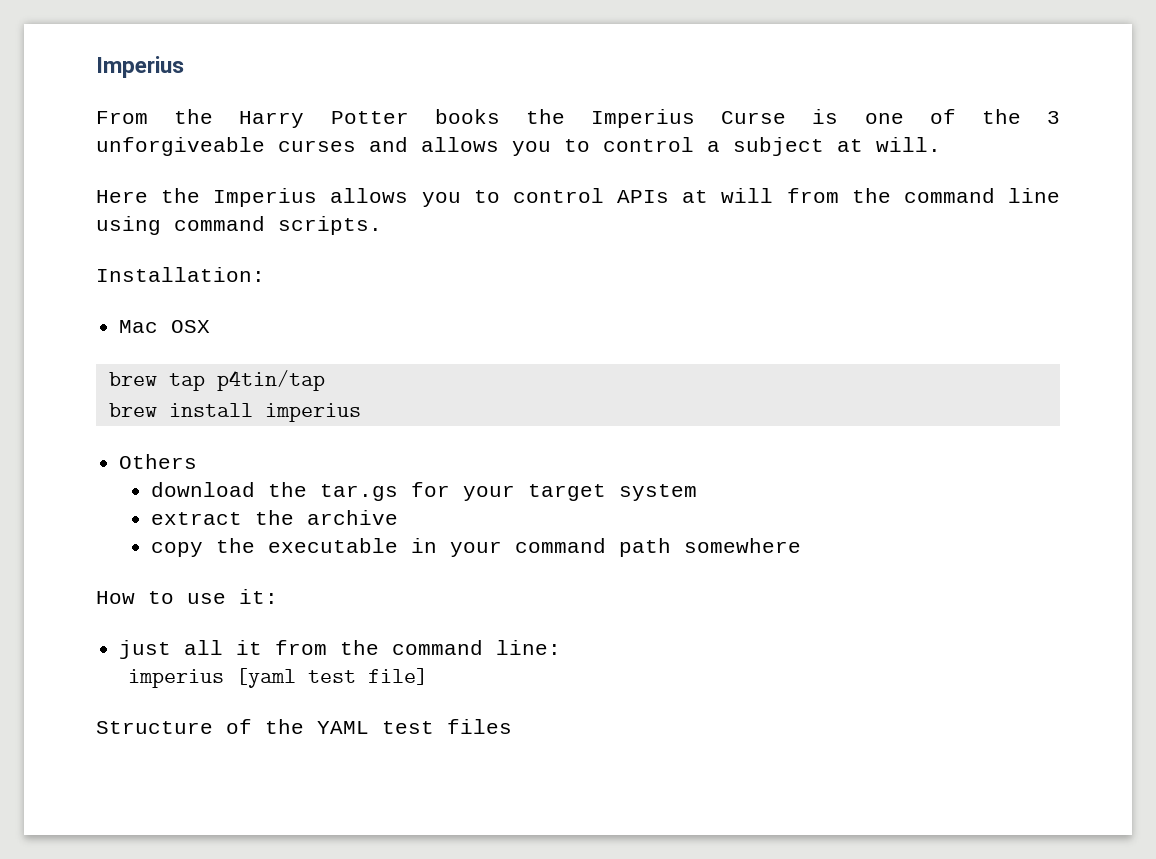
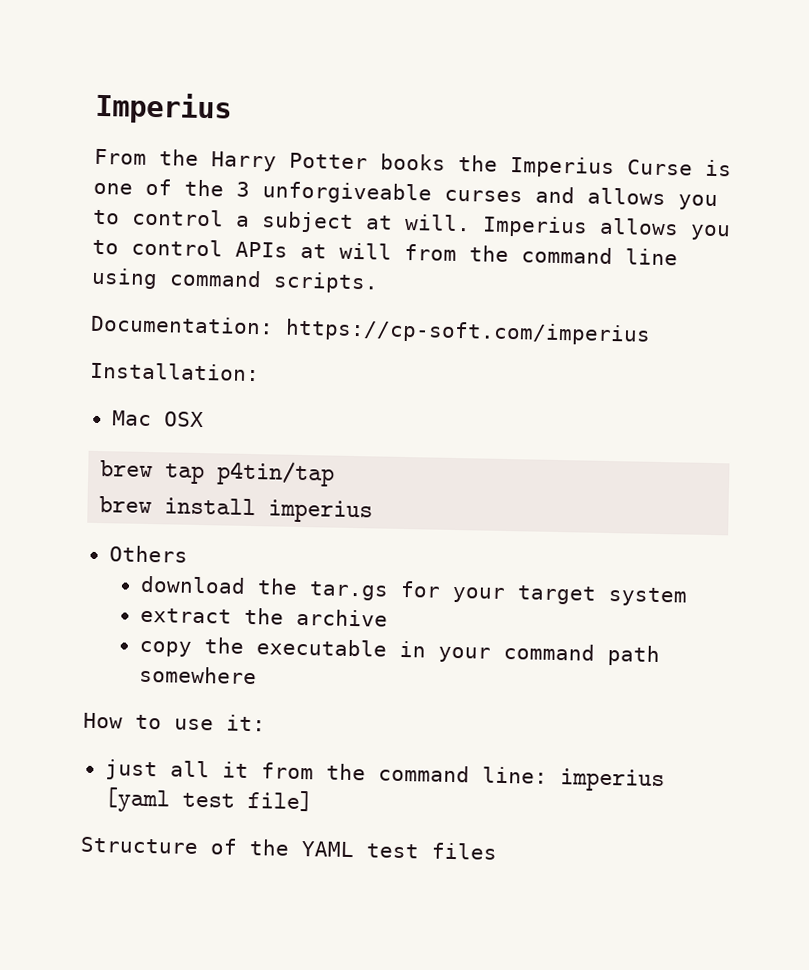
[96,188,201,203] // Here the -> (471, 222) none
(382, 225) none -> [90,314,651,346] // Documentation: https://cp-soft.com/imperius
(562, 647) // -> (548, 775) none

